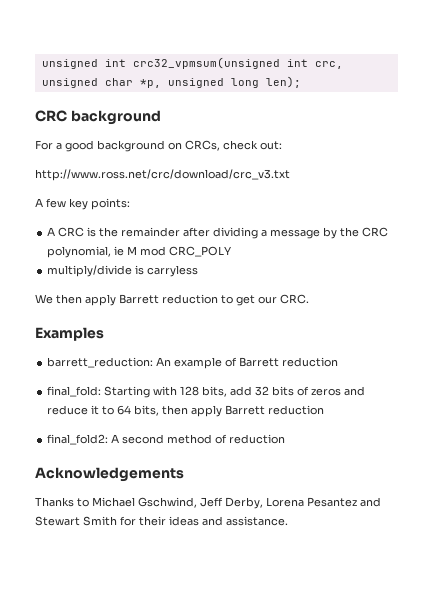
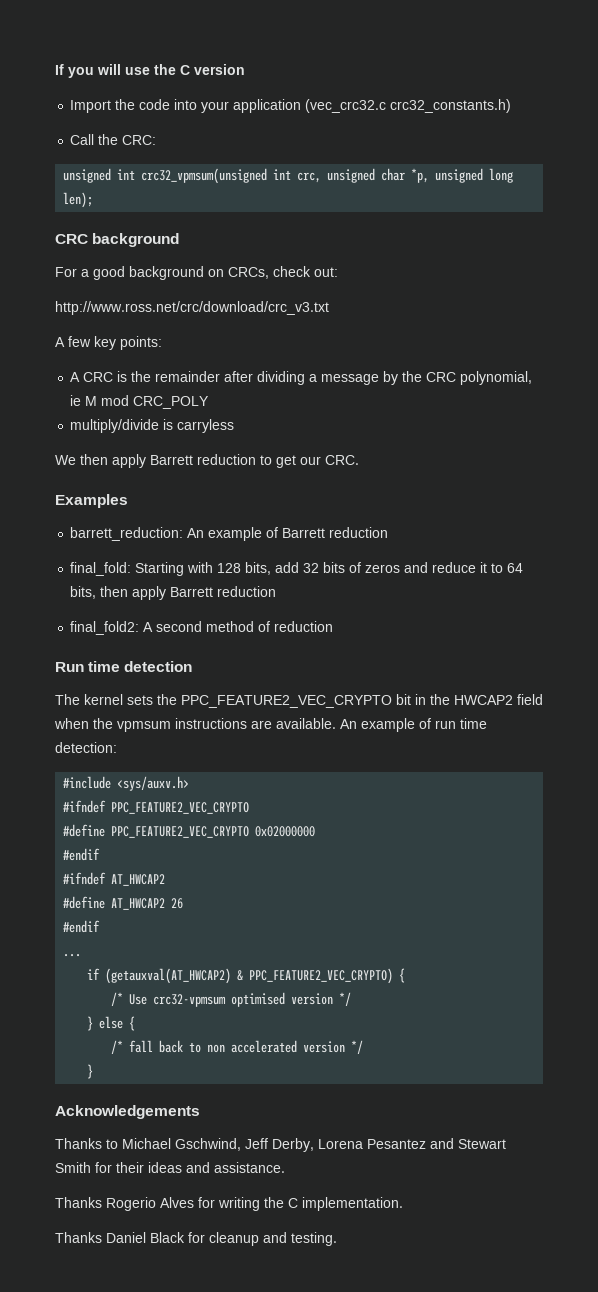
(41, 64) none -> [55,64,245,78] [70,99,512,113] [70,134,157,145] If you will use the C version // Import the code into your application (vec_crc32.c crc32_constants.h) // Call the CRC: //
(286, 439) none -> [55,661,193,672] [55,694,543,708] [54,718,487,732] [55,742,117,753] [63,776,190,791] [63,800,250,814] [63,824,316,838] [63,848,101,861] [63,872,166,886] [63,896,184,910] [63,920,101,933] [63,954,82,957] [87,968,406,984] [111,992,352,1007] [87,1016,136,1031] [111,1040,364,1054] [87,1064,94,1079] // Run time detection // The kernel sets the PPC_FEATURE2_VEC_CRYPTO bit in the HWCAP2 field when the vpmsum instructions are available. An example of run time detection: // #include <sys/auxv.h> // #ifndef PPC_FEATURE2_VEC_CRYPTO // #define PPC_FEATURE2_VEC_CRYPTO 0x02000000 // #endif // #ifndef AT_HWCAP2 // #define AT_HWCAP2 26 // #endif // ... // if (getauxval(AT_HWCAP2) & PPC_FEATURE2_VEC_CRYPTO) { // /* Use crc32-vpmsum optimised version */ // } else { // /* fall back to non accelerated version */ // }
(288, 521) none -> [55,1197,403,1211] [55,1232,337,1246] // Thanks Rogerio Alves for writing the C implementation. // Thanks Daniel Black for cleanup and testing.

